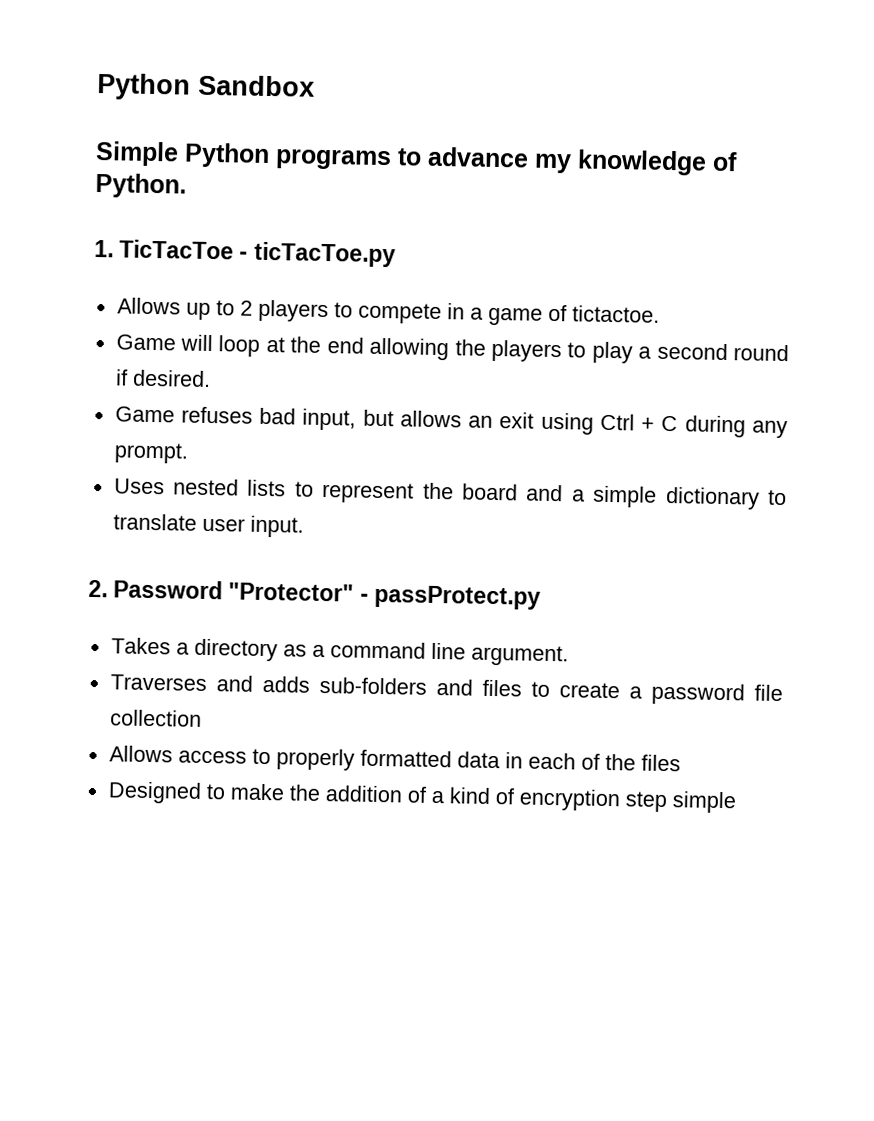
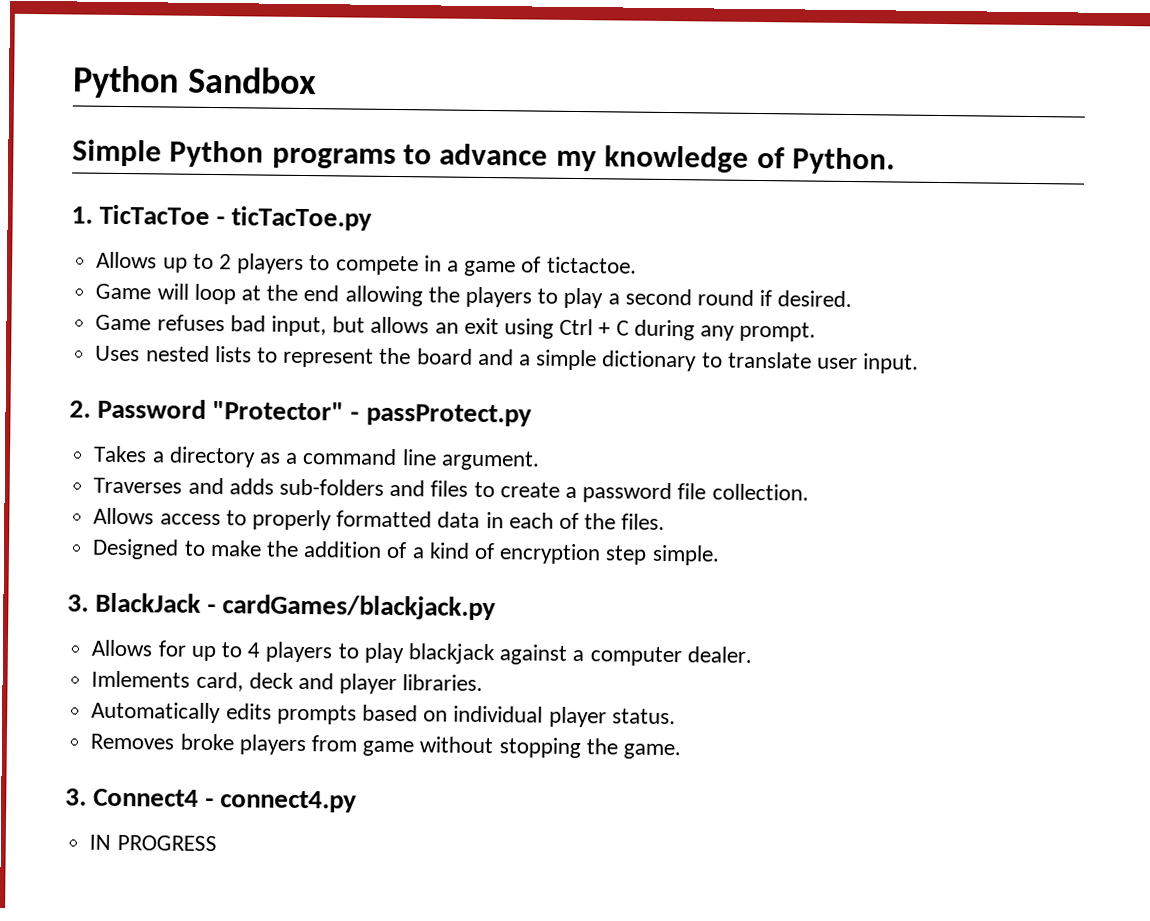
[109,709,202,727] collection -> [711,483,809,501] collection.
[640,754,681,772] files -> [621,513,666,530] files.
[671,791,737,814] simple -> [651,544,720,566] [67,592,497,621] [91,639,752,667] [91,670,484,695] [91,701,676,728] [90,733,681,760] [65,788,358,813] [89,834,217,852] simple. // 3. BlackJack - cardGames/blackjack.py // Allows for up to 4 players to play blackjack against a computer dealer. // Imlements card, deck and player libraries. // Automatically edits prompts based on individual player status. // Removes broke players from game without stopping the game. // 3. Connect4 - connect4.py // IN PROGRESS

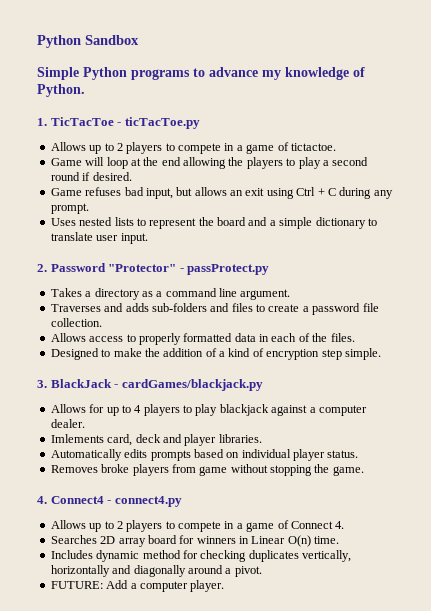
[65,788,87,806] 3. -> [37,496,47,504] 4.
[89,834,217,852] IN PROGRESS -> [50,520,345,532] [50,535,340,547] [50,550,351,562] [50,565,262,577] [50,580,225,592] Allows up to 2 players to compete in a game of Connect 4. // Searches 2D array board for winners in Linear O(n) time. // Includes dynamic method for checking duplicates vertically, horizontally and diagonally around a pivot. // FUTURE: Add a computer player.

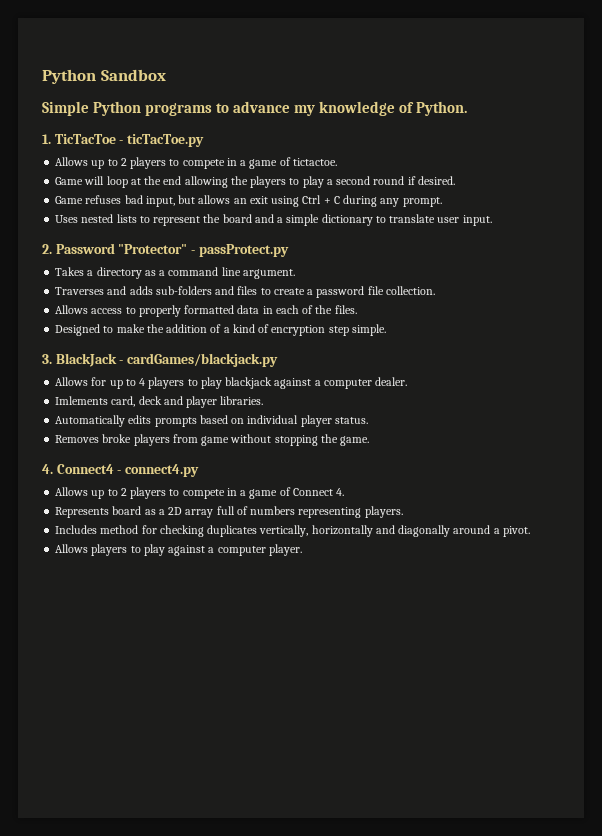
[50,535,340,547] Searches 2D array board for winners in Linear O(n) time. -> [55,506,403,518] Represents board as a 2D array full of numbers representing players.
[96,550,140,562] dynamic -> (98, 529) none
[50,580,129,589] FUTURE: Add -> [55,544,206,556] Allows players to play against

